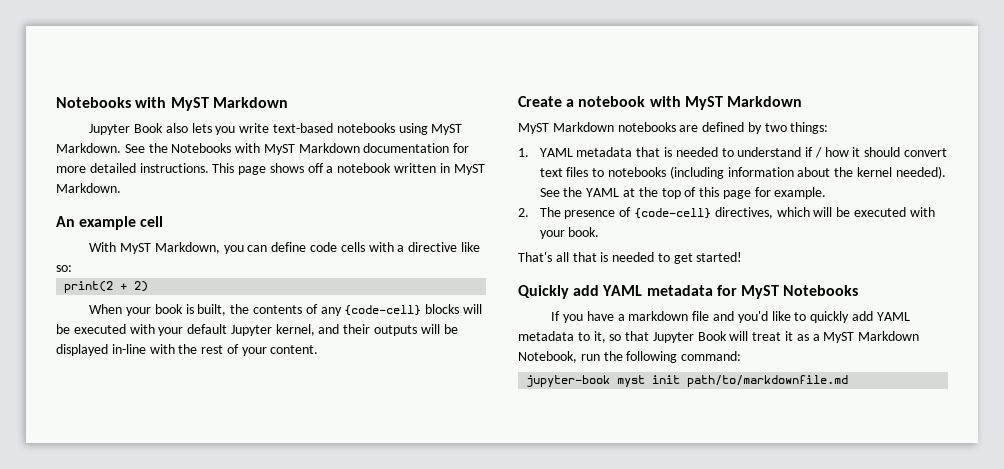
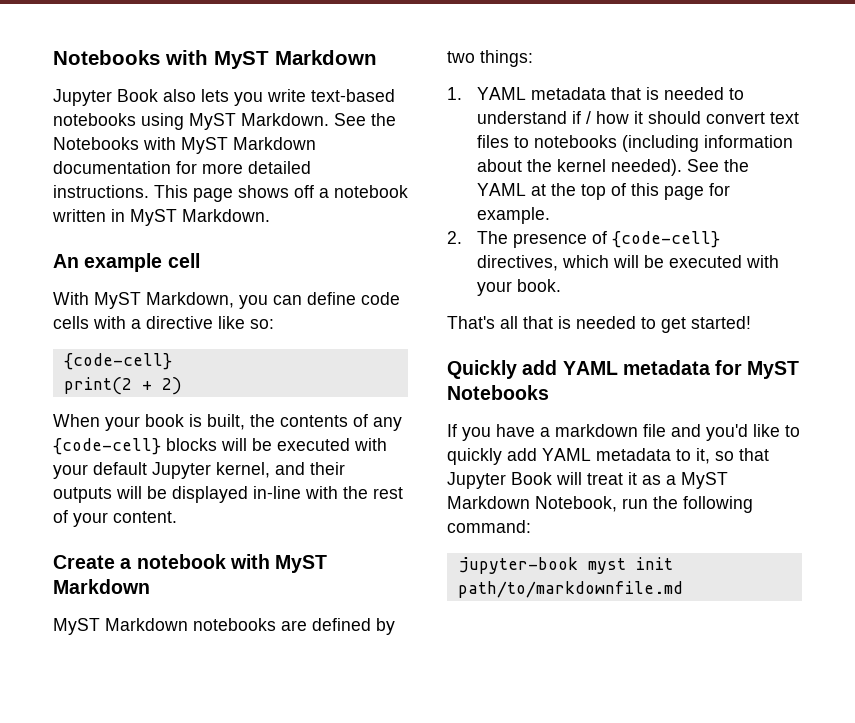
(72, 268) none -> [63,353,172,370] // {code-cell}

